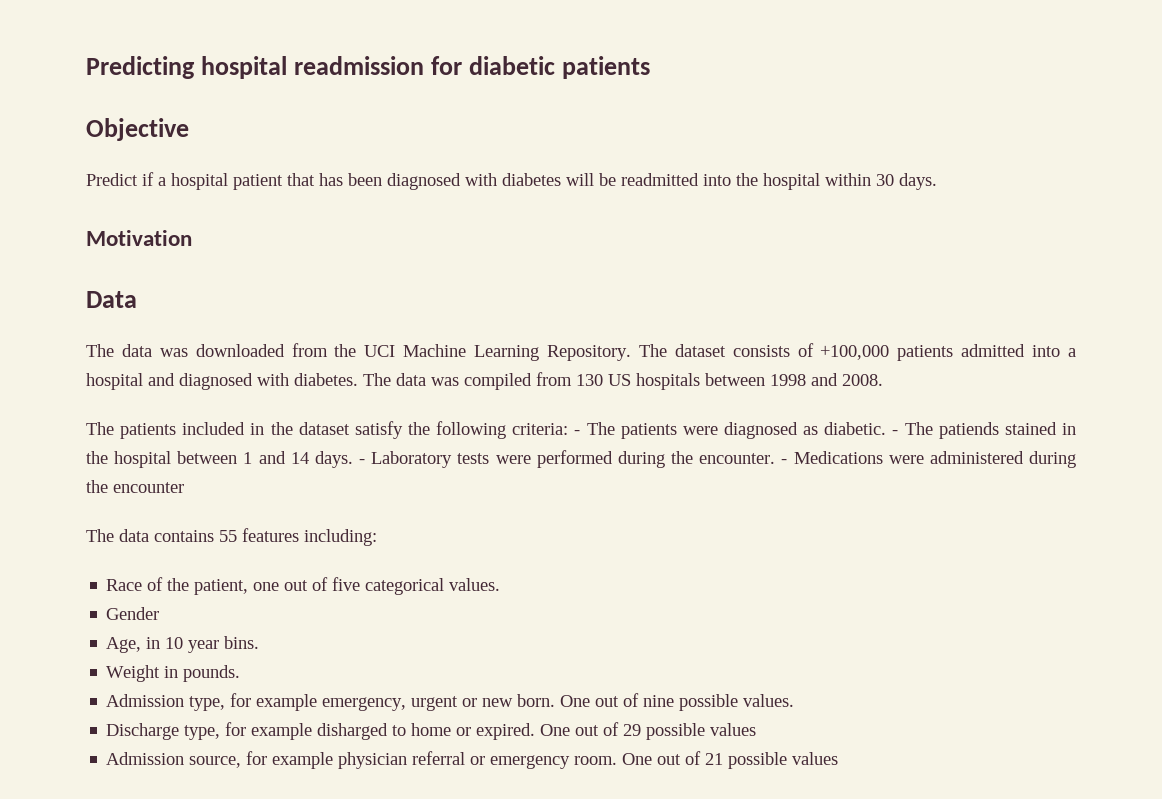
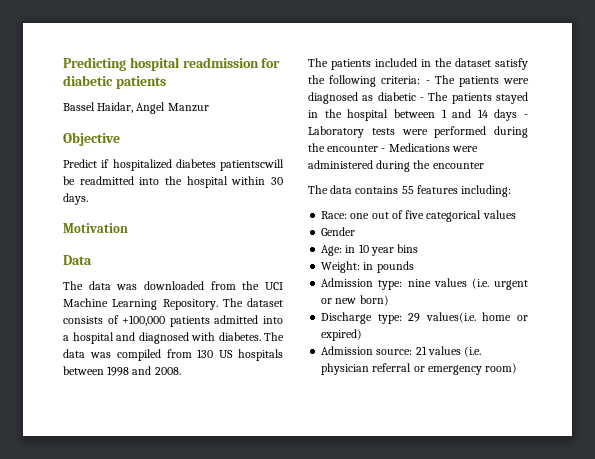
(651, 67) none -> [63,102,209,114] // Bassel Haidar, Angel Manzur
[158,173,594,190] a hospital patient that has been diagnosed with diabetes will -> [112,159,284,171] hospitalized diabetes patientscwill
[824,422,1057,439] diabetic. - The patiends stained -> [377,92,528,104] diabetic - The patients stayed
[314,451,353,468] days. -> [494,109,518,121] days
[699,453,776,464] encounter. -> [327,145,379,152] encounter
[106,577,249,595] Race of the patient, -> [321,211,348,219] Race:
[449,578,501,591] values. -> [482,210,516,219] values
[106,637,142,653] Age, -> [321,245,343,256] Age:
[224,636,260,649] [106,665,241,682] [106,693,795,711] [106,722,757,740] [106,751,839,769] bins. // Weight in pounds. // Admission type, for example emergency, urgent or new born. One out of nine possible values. // Discharge type, for example disharged to home or expired. One out of 29 possible values // Admission source, for example physician referral or emergency room. One out of 21 possible values -> [397,244,419,253] [321,261,414,273] [321,278,528,290] [321,295,389,306] [321,312,528,324] [321,329,363,341] [321,346,482,357] [321,363,518,375] bins // Weight: in pounds // Admission type: nine values (i.e. urgent or new born) // Discharge type: 29 values(i.e. home or expired) // Admission source: 21 values (i.e. physician referral or emergency room)

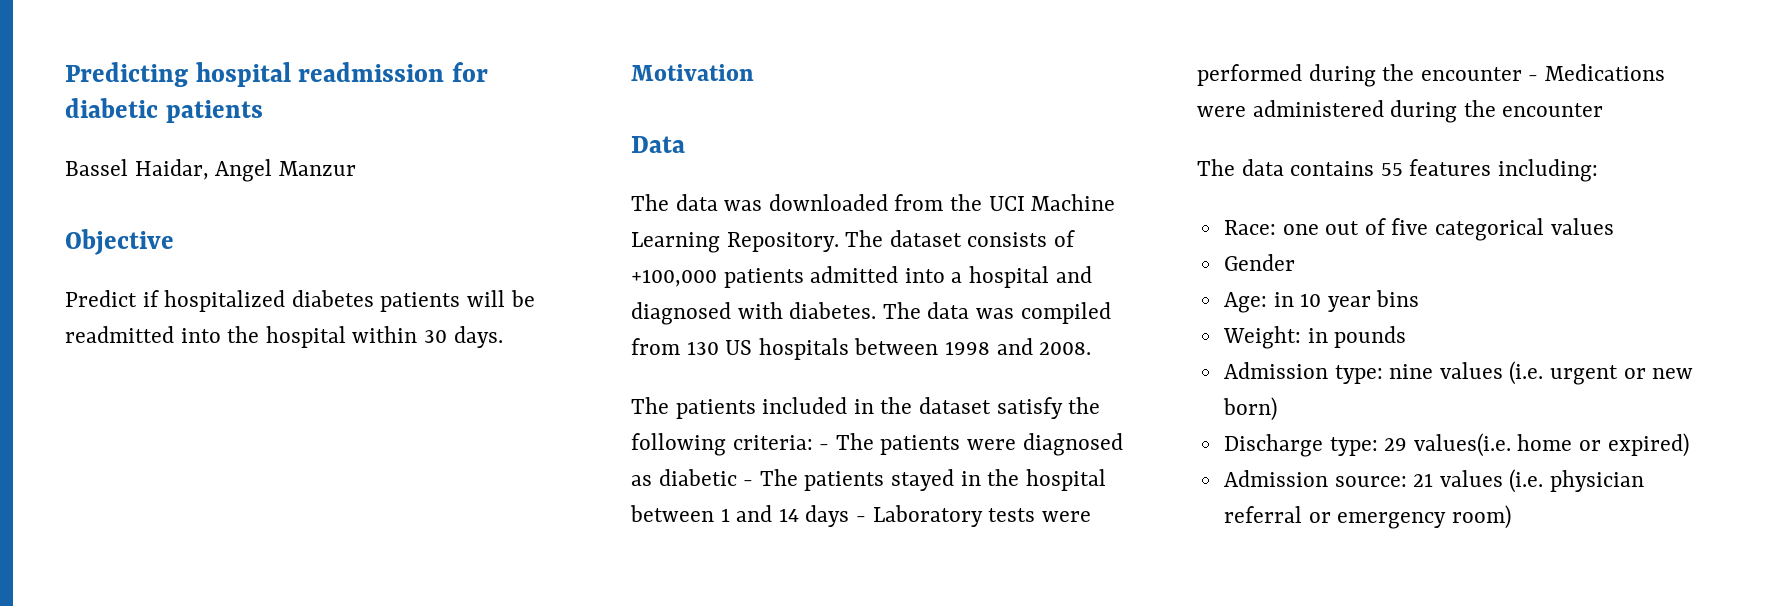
[220,159,284,171] patientscwill -> [380,290,506,312] patients will

